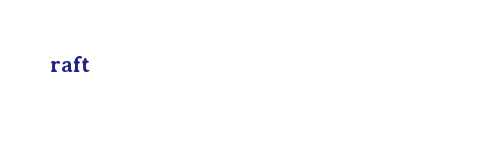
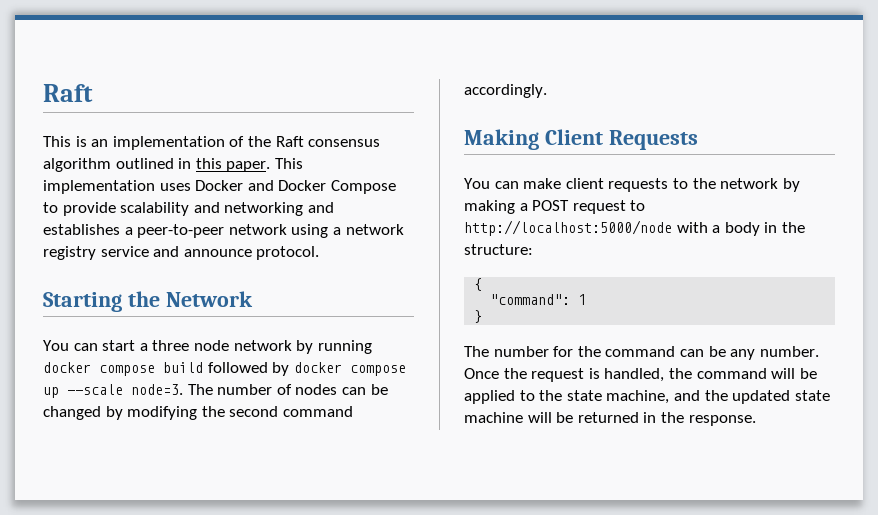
[50,56,90,72] raft -> [43,84,93,102] [43,136,381,150] [43,158,303,172] [43,180,396,194] [43,202,334,216] [43,224,404,238] [43,246,320,260] [43,291,253,312] [43,340,372,354] [43,362,406,376] [43,384,388,398] [43,406,353,420] [464,84,547,98] [464,129,698,150] [464,178,800,192] [464,200,646,214] [464,220,805,236] [464,244,533,255] [474,278,483,291] [490,294,587,305] [474,310,483,323] [464,346,819,360] [464,368,817,382] [464,390,830,404] [464,412,756,426] Raft // This is an implementation of the Raft consensus algorithm outlined in this paper. This implementation uses Docker and Docker Compose to provide scalability and networking and establishes a peer-to-peer network using a network registry service and announce protocol. // Starting the Network // You can start a three node network by running docker compose build followed by docker compose up --scale node=3. The number of nodes can be changed by modifying the second command accordingly. // Making Client Requests // You can make client requests to the network by making a POST request to http://localhost:5000/node with a body in the structure: // { // "command": 1 // } // The number for the command can be any number. Once the request is handled, the command will be applied to the state machine, and the updated state machine will be returned in the response.

